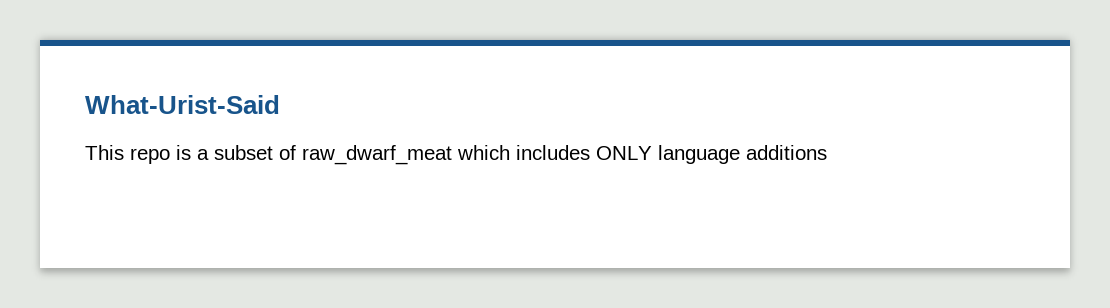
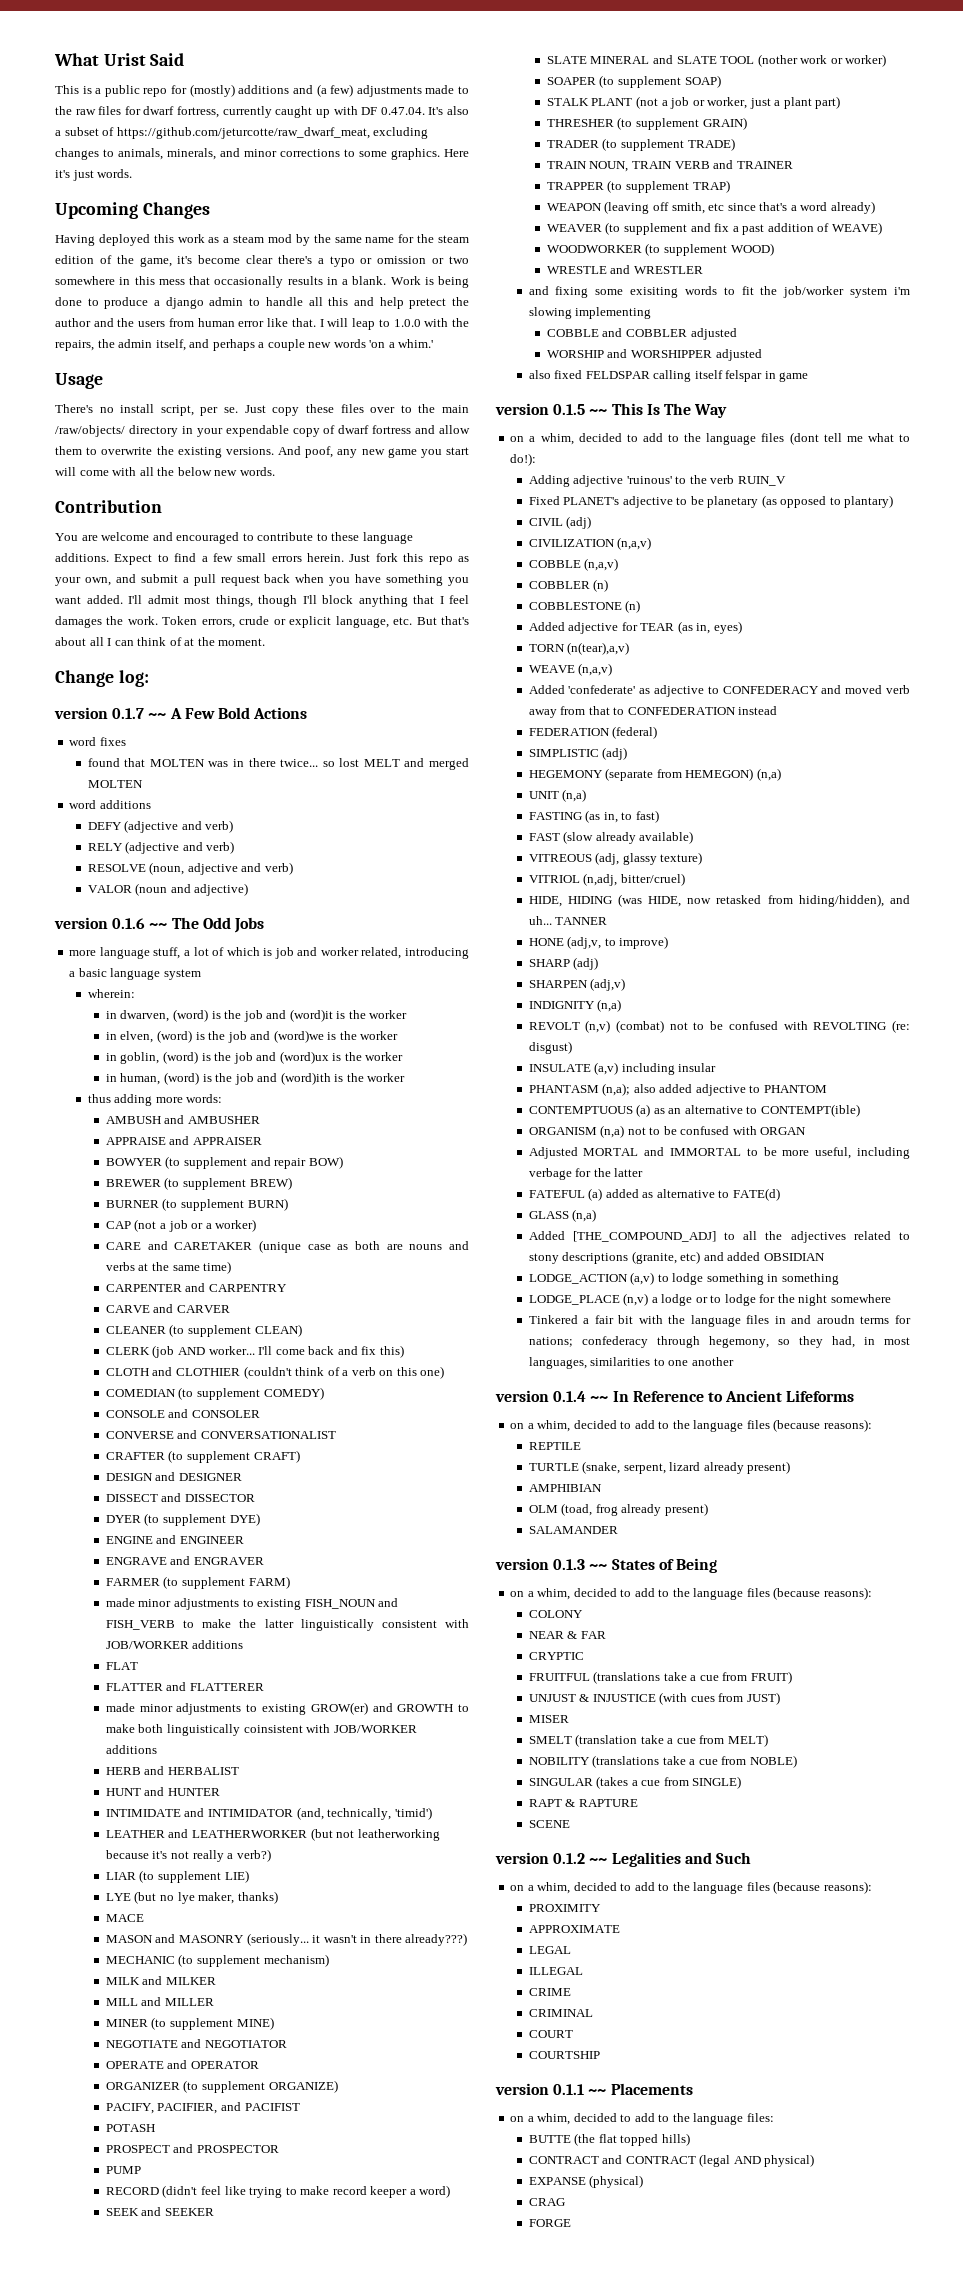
[85,95,280,114] [85,145,827,165] What-Urist-Said // This repo is a subset of raw_dwarf_meat which includes ONLY language additions -> [54,53,185,66] [55,84,470,97] [55,106,470,118] [55,127,429,139] [55,148,469,160] [55,169,133,181] [55,202,210,219] [55,234,469,246] [55,255,470,267] [55,276,469,288] [55,297,469,309] [55,318,470,330] [55,339,434,351] [55,373,103,389] [55,404,470,416] [55,425,470,437] [55,446,470,458] [55,467,275,476] [55,500,162,513] [55,532,413,544] [55,553,469,565] [55,574,470,586] [55,595,469,607] [55,616,469,628] [55,637,266,646] [55,670,149,687] [54,707,308,719] [69,737,126,746] [87,758,469,770] [87,780,143,788] [69,800,151,809] [87,820,234,833] [87,841,235,854] [87,862,293,875] [87,883,249,896] [54,917,264,933] [69,947,470,959] [69,968,201,980] [87,989,135,998] [105,1009,408,1022] [105,1030,399,1043] [105,1051,404,1064] [105,1072,406,1085] [87,1094,223,1106] [105,1115,260,1124] [105,1136,262,1145] [105,1156,343,1169] [105,1177,292,1190] [105,1198,288,1211] [105,1219,257,1232] [105,1240,469,1253] [105,1261,232,1274] [105,1283,287,1292] [105,1304,230,1313] [105,1324,302,1337] [105,1345,404,1358] [105,1366,445,1379] [105,1387,324,1400] [105,1409,260,1418] [105,1430,336,1439] [105,1450,300,1463] [105,1472,242,1481] [105,1493,255,1502] [105,1513,260,1526] [105,1535,244,1544] [105,1556,264,1565] [105,1576,290,1589] [105,1598,399,1610] [105,1619,469,1631] [105,1640,244,1649] [105,1662,138,1670] [105,1682,264,1691] [105,1702,470,1715] [105,1724,417,1736] [105,1745,157,1754] [105,1766,239,1775] [105,1787,220,1796] [105,1807,432,1820] [105,1828,440,1841] [105,1849,271,1862] [105,1870,249,1883] [105,1891,278,1904] [105,1914,144,1922] [105,1933,468,1946] [105,1954,329,1967] [105,1976,216,1985] [105,1997,214,2006] [105,2017,274,2030] [105,2039,287,2048] [105,2060,259,2069] [105,2080,338,2093] [105,2102,300,2114] [105,2124,155,2132] [105,2144,279,2153] [105,2166,141,2174] [105,2185,451,2198] [105,2207,214,2216] [546,54,887,67] [546,75,721,88] [546,96,841,109] [546,117,747,130] [546,138,735,151] [546,160,793,172] [546,180,730,193] [546,201,875,214] [546,222,882,235] [546,243,774,256] [546,265,703,274] [528,286,910,298] [528,307,652,319] [546,328,737,340] [546,349,762,361] [528,370,809,382] [495,403,728,418] [510,432,910,445] [510,453,537,466] [528,475,786,487] [528,495,894,508] [528,516,592,529] [528,537,652,550] [528,558,619,571] [528,579,609,592] [528,600,641,613] [528,621,742,634] [528,642,630,655] [528,663,613,676] [528,685,910,697] [528,706,778,718] [528,726,658,739] [528,747,628,760] [528,768,781,781] [528,789,587,802] [528,810,659,823] [528,831,694,844] [528,852,703,865] [528,873,685,886] [528,894,910,907] [528,916,608,925] [528,936,669,949] [528,957,599,970] [528,978,626,991] [528,999,622,1012] [528,1020,910,1033] [528,1041,572,1054] [528,1062,717,1075] [528,1083,827,1096] [528,1104,860,1117] [528,1125,807,1138] [528,1147,910,1159] [528,1168,644,1180] [528,1188,780,1201] [528,1209,597,1222] [528,1231,910,1243] [528,1251,825,1264] [528,1272,839,1285] [528,1293,891,1306] [528,1315,911,1327] [528,1336,910,1348] [528,1357,734,1369] [495,1390,855,1402] [510,1419,872,1432] [528,1442,581,1450] [528,1461,791,1474] [528,1484,602,1492] [528,1503,708,1516] [528,1526,618,1534] [495,1558,717,1573] [510,1587,872,1600] [528,1610,583,1618] [528,1631,606,1639] [528,1652,584,1660] [528,1671,792,1684] [528,1692,780,1705] [528,1715,569,1723] [528,1734,768,1747] [528,1755,797,1768] [528,1776,742,1789] [528,1799,638,1807] [528,1820,570,1828] [495,1852,751,1867] [510,1881,872,1894] [528,1904,601,1912] [528,1925,620,1933] [528,1946,571,1954] [528,1967,583,1975] [528,1988,571,1996] [528,2009,593,2017] [528,2030,573,2038] [528,2051,600,2059] [495,2083,693,2095] [510,2113,774,2125] [528,2133,690,2146] [528,2154,815,2167] [528,2175,644,2188] [528,2198,565,2206] [528,2219,571,2227] What Urist Said // This is a public repo for (mostly) additions and (a few) adjustments made to the raw files for dwarf fortress, currently caught up with DF 0.47.04. It's also a subset of https://github.com/jeturcotte/raw_dwarf_meat, excluding changes to animals, minerals, and minor corrections to some graphics. Here it's just words. // Upcoming Changes // Having deployed this work as a steam mod by the same name for the steam edition of the game, it's become clear there's a typo or omission or two somewhere in this mess that occasionally results in a blank. Work is being done to produce a django admin to handle all this and help pretect the author and the users from human error like that. I will leap to 1.0.0 with the repairs, the admin itself, and perhaps a couple new words 'on a whim.' // Usage // There's no install script, per se. Just copy these files over to the main /raw/objects/ directory in your expendable copy of dwarf fortress and allow them to overwrite the existing versions. And poof, any new game you start will come with all the below new words. // Contribution // You are welcome and encouraged to contribute to these language additions. Expect to find a few small errors herein. Just fork this repo as your own, and submit a pull request back when you have something you want added. I'll admit most things, though I'll block anything that I feel damages the work. Token errors, crude or explicit language, etc. But that's about all I can think of at the moment. // Change log: // version 0.1.7 ~~ A Few Bold Actions // word fixes // found that MOLTEN was in there twice... so lost MELT and merged MOLTEN // word additions // DEFY (adjective and verb) // RELY (adjective and verb) // RESOLVE (noun, adjective and verb) // VALOR (noun and adjective) // version 0.1.6 ~~ The Odd Jobs // more language stuff, a lot of which is job and worker related, introducing a basic language system // wherein: // in dwarven, (word) is the job and (word)it is the worker // in elven, (word) is the job and (word)we is the worker // in goblin, (word) is the job and (word)ux is the worker // in human, (word) is the job and (word)ith is the worker // thus adding more words: // AMBUSH and AMBUSHER // APPRAISE and APPRAISER // BOWYER (to supplement and repair BOW) // BREWER (to supplement BREW) // BURNER (to supplement BURN) // CAP (not a job or a worker) // CARE and CARETAKER (unique case as both are nouns and verbs at the same time) // CARPENTER and CARPENTRY // CARVE and CARVER // CLEANER (to supplement CLEAN) // CLERK (job AND worker... I'll come back and fix this) // CLOTH and CLOTHIER (couldn't think of a verb on this one) // COMEDIAN (to supplement COMEDY) // CONSOLE and CONSOLER // CONVERSE and CONVERSATIONALIST // CRAFTER (to supplement CRAFT) // DESIGN and DESIGNER // DISSECT and DISSECTOR // DYER (to supplement DYE) // ENGINE and ENGINEER // ENGRAVE and ENGRAVER // FARMER (to supplement FARM) // made minor adjustments to existing FISH_NOUN and FISH_VERB to make the latter linguistically consistent with JOB/WORKER additions // FLAT // FLATTER and FLATTERER // made minor adjustments to existing GROW(er) and GROWTH to make both linguistically coinsistent with JOB/WORKER additions // HERB and HERBALIST // HUNT and HUNTER // INTIMIDATE and INTIMIDATOR (and, technically, 'timid') // LEATHER and LEATHERWORKER (but not leatherworking because it's not really a verb?) // LIAR (to supplement LIE) // LYE (but no lye maker, thanks) // MACE // MASON and MASONRY (seriously... it wasn't in there already???) // MECHANIC (to supplement mechanism) // MILK and MILKER // MILL and MILLER // MINER (to supplement MINE) // NEGOTIATE and NEGOTIATOR // OPERATE and OPERATOR // ORGANIZER (to supplement ORGANIZE) // PACIFY, PACIFIER, and PACIFIST // POTASH // PROSPECT and PROSPECTOR // PUMP // RECORD (didn't feel like trying to make record keeper a word) // SEEK and SEEKER // SLATE MINERAL and SLATE TOOL (nother work or worker) // SOAPER (to supplement SOAP) // STALK PLANT (not a job or worker, just a plant part) // THRESHER (to supplement GRAIN) // TRADER (to supplement TRADE) // TRAIN NOUN, TRAIN VERB and TRAINER // TRAPPER (to supplement TRAP) // WEAPON (leaving off smith, etc since that's a word already) // WEAVER (to supplement and fix a past addition of WEAVE) // WOODWORKER (to supplement WOOD) // WRESTLE and WRESTLER // and fixing some exisiting words to fit the job/worker system i'm slowing implementing // COBBLE and COBBLER adjusted // WORSHIP and WORSHIPPER adjusted // also fixed FELDSPAR calling itself felspar in game // version 0.1.5 ~~ This Is The Way // on a whim, decided to add to the language files (dont tell me what to do!): // Adding adjective 'ruinous' to the verb RUIN_V // Fixed PLANET's adjective to be planetary (as opposed to plantary) // CIVIL (adj) // CIVILIZATION (n,a,v) // COBBLE (n,a,v) // COBBLER (n) // COBBLESTONE (n) // Added adjective for TEAR (as in, eyes) // TORN (n(tear),a,v) // WEAVE (n,a,v) // Added 'confederate' as adjective to CONFEDERACY and moved verb away from that to CONFEDERATION instead // FEDERATION (federal) // SIMPLISTIC (adj) // HEGEMONY (separate from HEMEGON) (n,a) // UNIT (n,a) // FASTING (as in, to fast) // FAST (slow already available) // VITREOUS (adj, glassy texture) // VITRIOL (n,adj, bitter/cruel) // HIDE, HIDING (was HIDE, now retasked from hiding/hidden), and uh... TANNER // HONE (adj,v, to improve) // SHARP (adj) // SHARPEN (adj,v) // INDIGNITY (n,a) // REVOLT (n,v) (combat) not to be confused with REVOLTING (re: disgust) // INSULATE (a,v) including insular // PHANTASM (n,a); also added adjective to PHANTOM // CONTEMPTUOUS (a) as an alternative to CONTEMPT(ible) // ORGANISM (n,a) not to be confused with ORGAN // Adjusted MORTAL and IMMORTAL to be more useful, including verbage for the latter // FATEFUL (a) added as alternative to FATE(d) // GLASS (n,a) // Added [THE_COMPOUND_ADJ] to all the adjectives related to stony descriptions (granite, etc) and added OBSIDIAN // LODGE_ACTION (a,v) to lodge something in something // LODGE_PLACE (n,v) a lodge or to lodge for the night somewhere // Tinkered a fair bit with the language files in and aroudn terms for nations; confederacy through hegemony, so they had, in most languages, similarities to one another // version 0.1.4 ~~ In Reference to Ancient Lifeforms // on a whim, decided to add to the language files (because reasons): // REPTILE // TURTLE (snake, serpent, lizard already present) // AMPHIBIAN // OLM (toad, frog already present) // SALAMANDER // version 0.1.3 ~~ States of Being // on a whim, decided to add to the language files (because reasons): // COLONY // NEAR & FAR // CRYPTIC // FRUITFUL (translations take a cue from FRUIT) // UNJUST & INJUSTICE (with cues from JUST) // MISER // SMELT (translation take a cue from MELT) // NOBILITY (translations take a cue from NOBLE) // SINGULAR (takes a cue from SINGLE) // RAPT & RAPTURE // SCENE // version 0.1.2 ~~ Legalities and Such // on a whim, decided to add to the language files (because reasons): // PROXIMITY // APPROXIMATE // LEGAL // ILLEGAL // CRIME // CRIMINAL // COURT // COURTSHIP // version 0.1.1 ~~ Placements // on a whim, decided to add to the language files: // BUTTE (the flat topped hills) // CONTRACT and CONTRACT (legal AND physical) // EXPANSE (physical) // CRAG // FORGE

